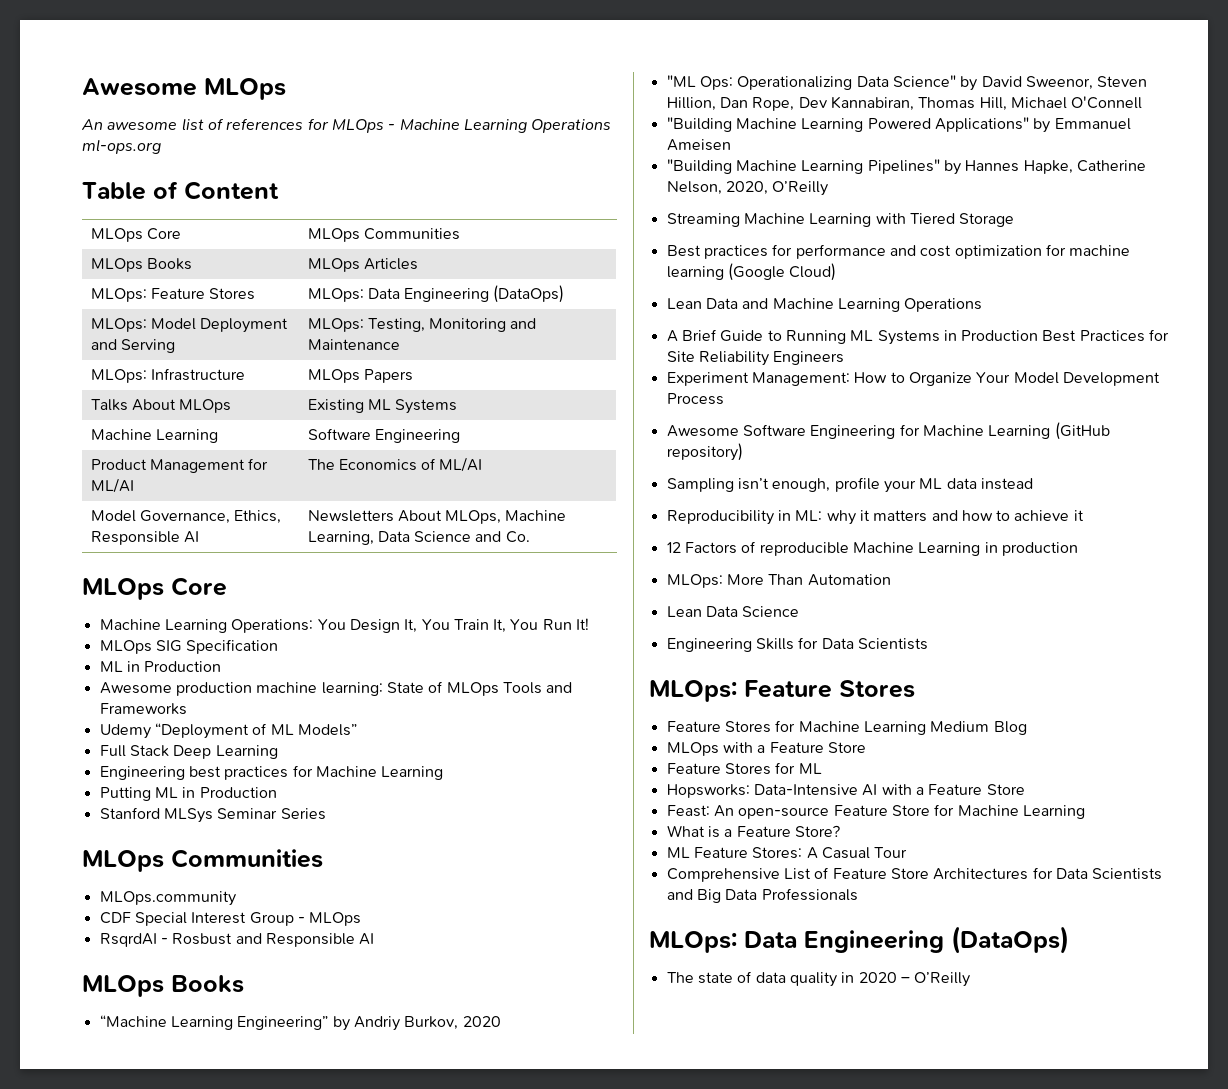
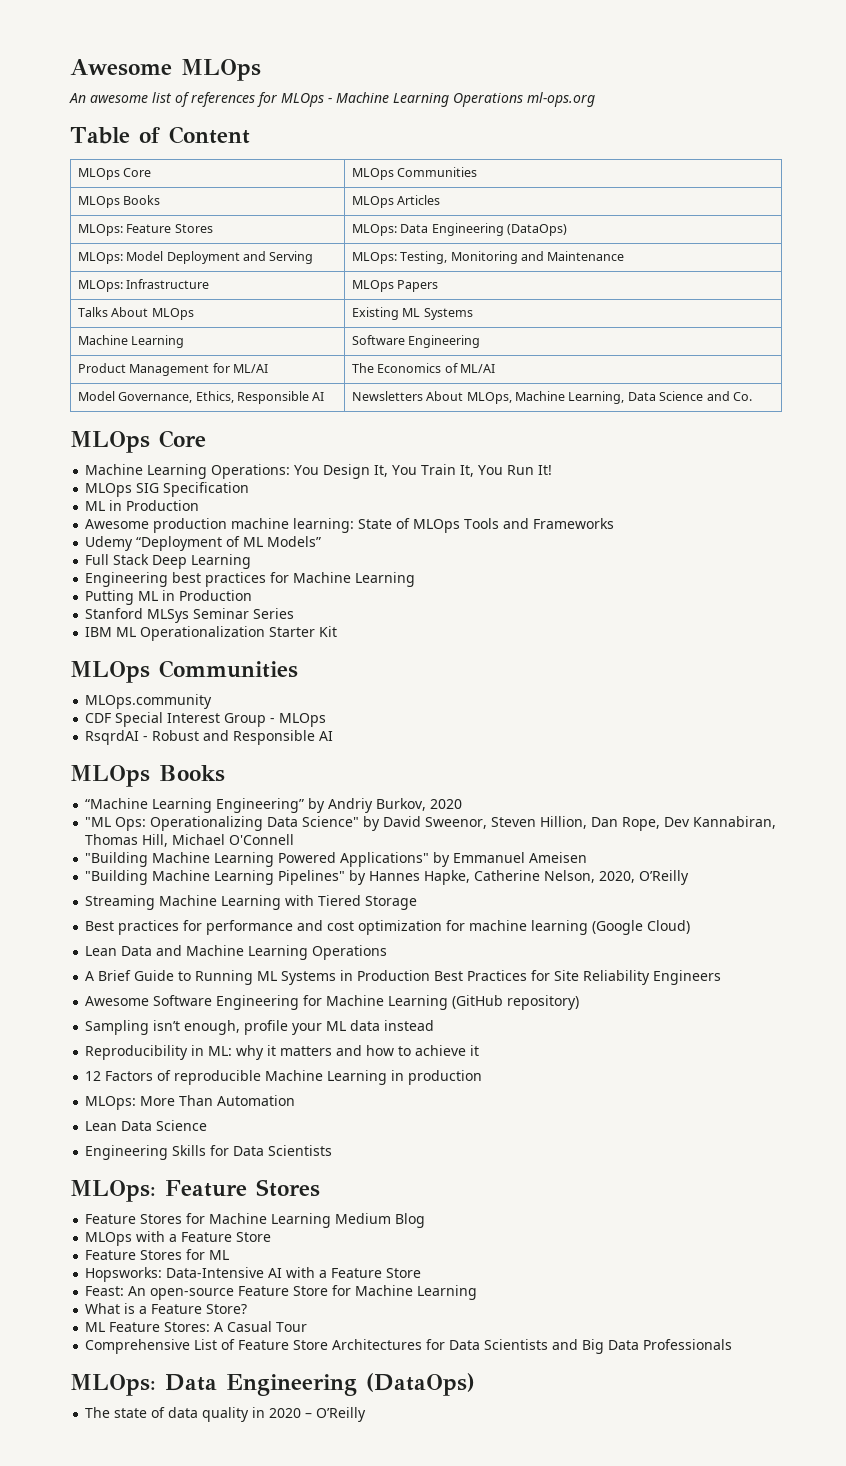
(326, 814) none -> [85,626,338,641] // IBM ML Operationalization Starter Kit
[172,933,233,945] Rosbust -> [152,730,200,741] Robust
[666,372,1160,386] [666,393,724,405] // Experiment Management: How to Organize Your Model Development Process -> (722, 977) none

